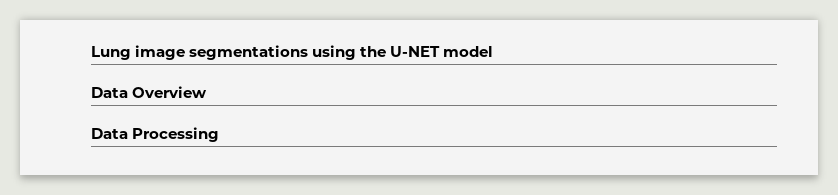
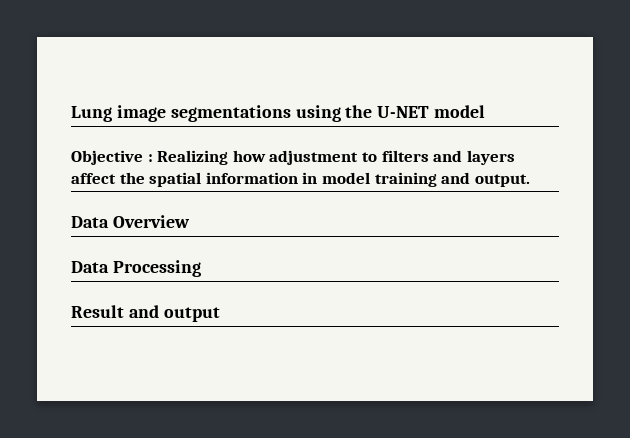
(494, 51) none -> [71,150,515,165] [71,172,530,187] // Objective : Realizing how adjustment to filters and layers affect the spatial information in model training and output.
(220, 134) none -> [71,305,220,322] // Result and output

